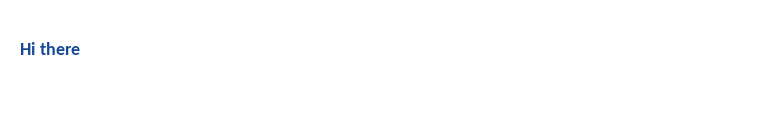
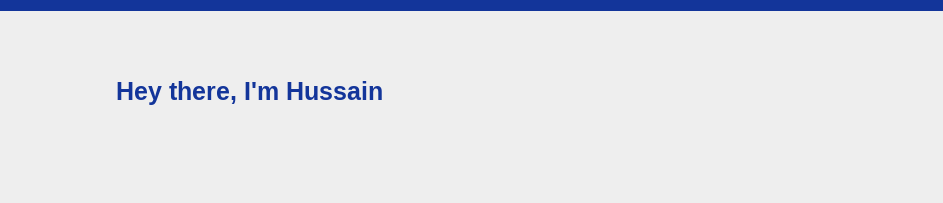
[20,42,80,55] Hi there -> [116,81,383,105] Hey there, I'm Hussain

